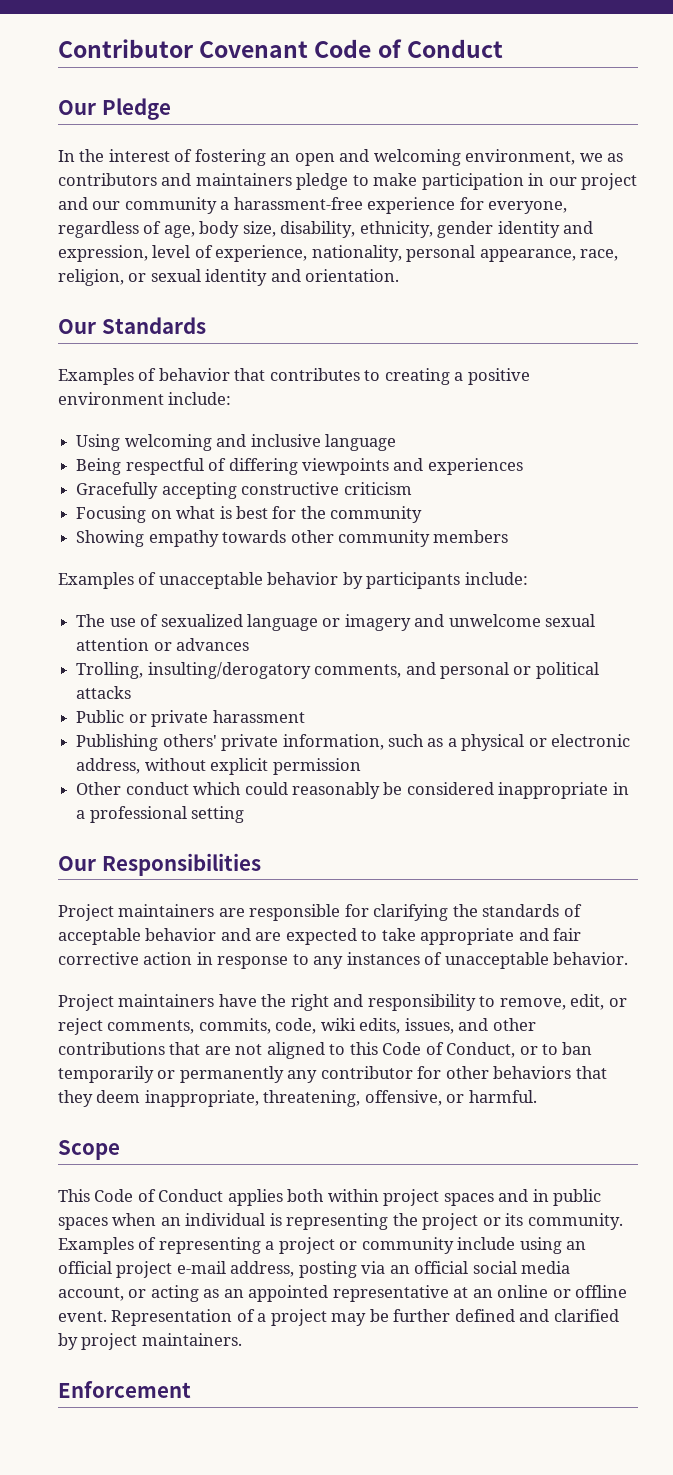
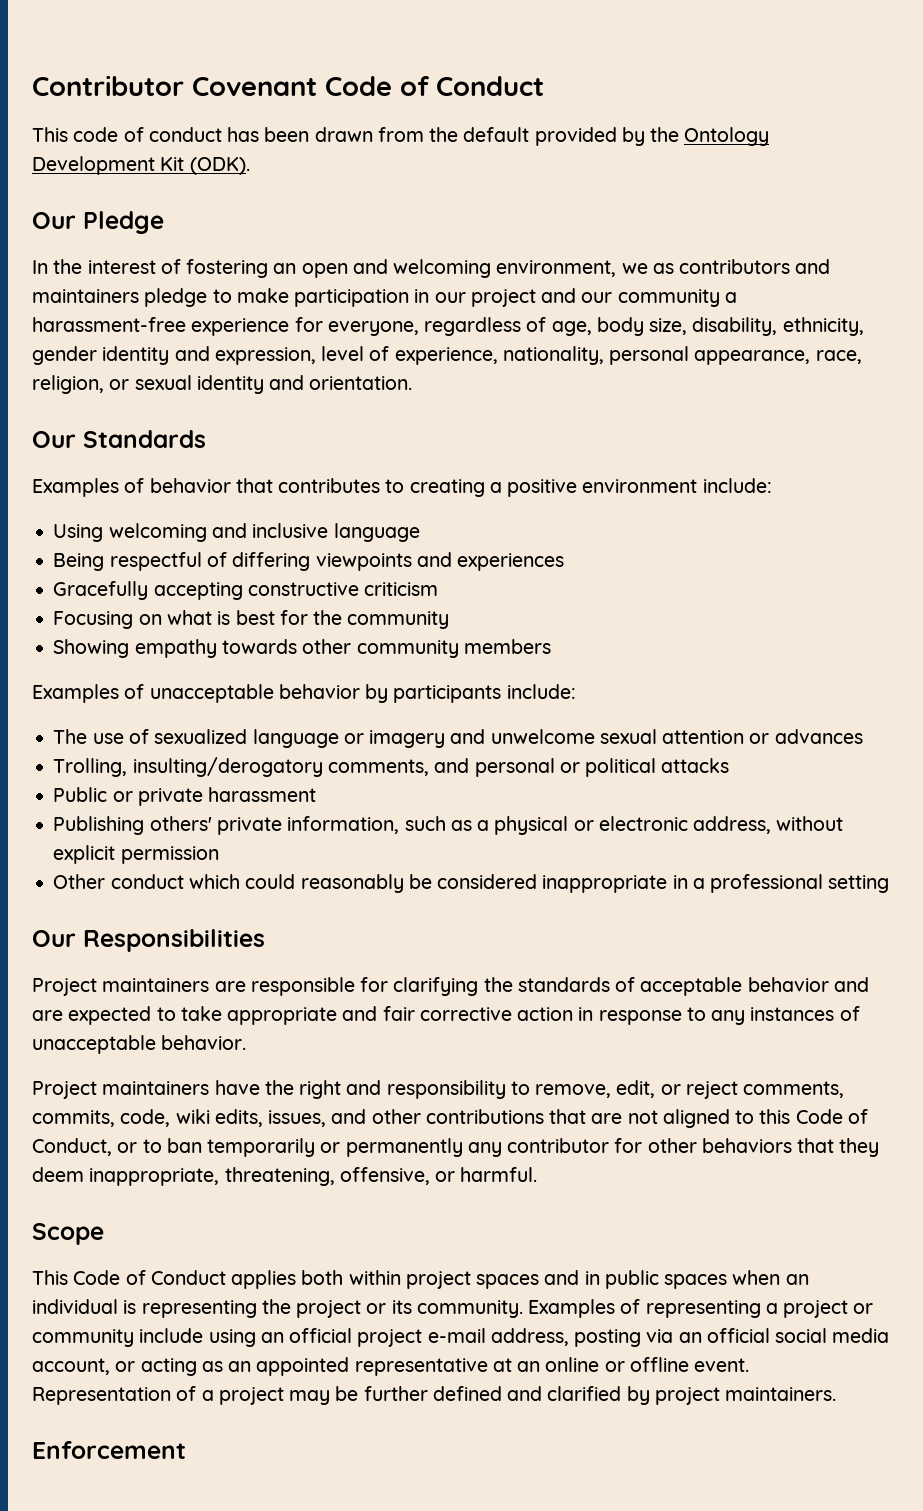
(503, 48) none -> [32,127,770,146] [32,156,250,175] // This code of conduct has been drawn from the default provided by the Ontology Development Kit (ODK).

